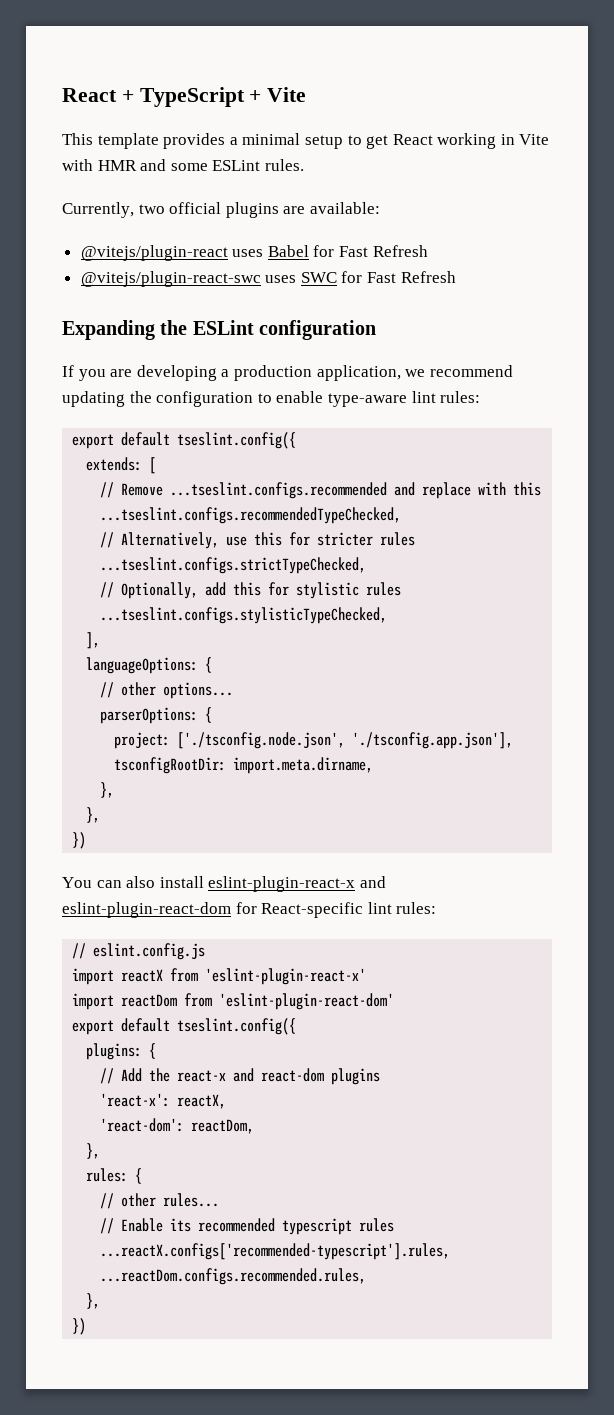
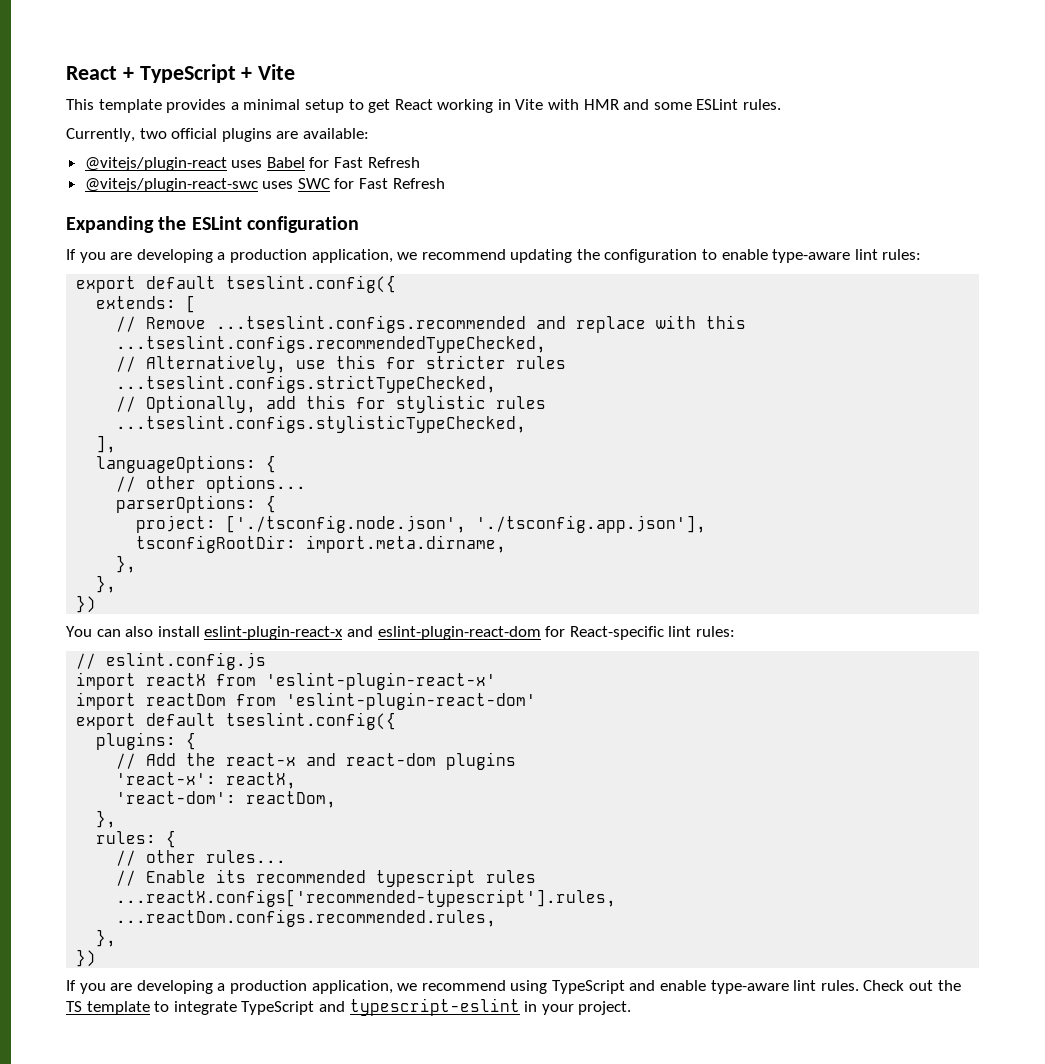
(87, 1326) none -> [66,980,961,994] [66,998,632,1016] // If you are developing a production application, we recommend using TypeScript and enable type-aware lint rules. Check out the TS template to integrate TypeScript and typescript-eslint in your project.

